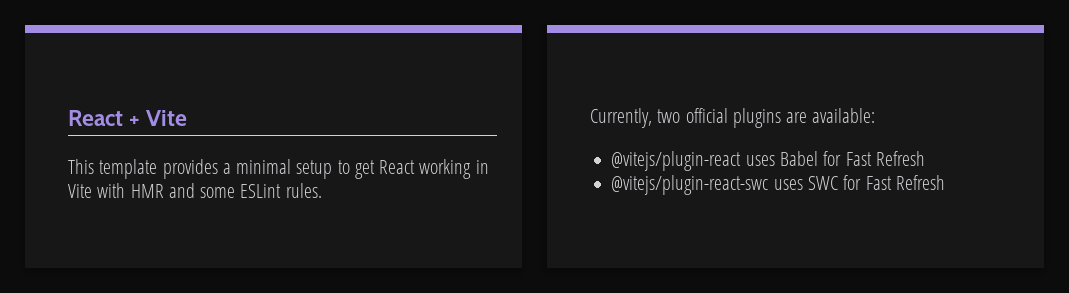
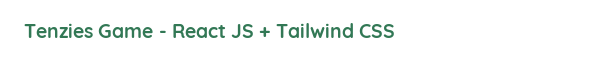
[68,110,188,126] [68,159,489,179] [68,183,322,198] [590,108,876,128] [611,151,925,171] [611,175,945,195] React + Vite // This template provides a minimal setup to get React working in Vite with HMR and some ESLint rules. // Currently, two official plugins are available: // @vitejs/plugin-react uses Babel for Fast Refresh // @vitejs/plugin-react-swc uses SWC for Fast Refresh -> [24,23,395,38] Tenzies Game - React JS + Tailwind CSS

